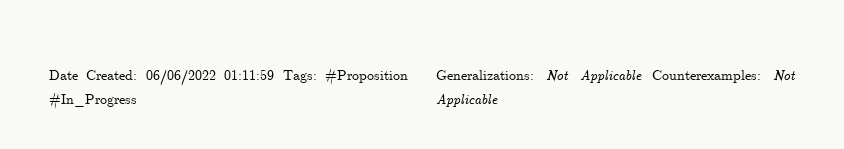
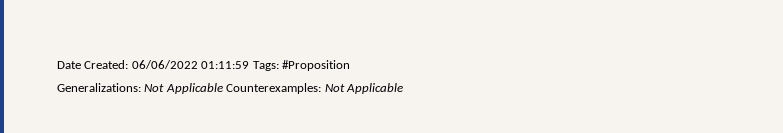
[49,92,137,110] #In_Progress -> (350, 65) none

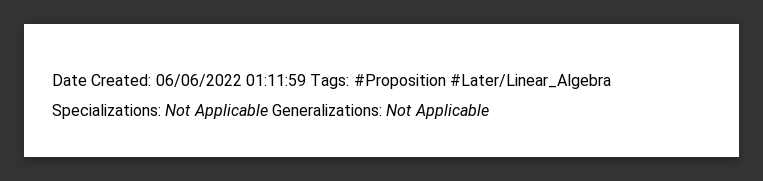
[57,83,322,94] // Generalizations: Not Applicable Counterexamples: -> [449,74,611,89] [52,104,382,119] #Later/Linear_Algebra // Specializations: Not Applicable Generalizations:

